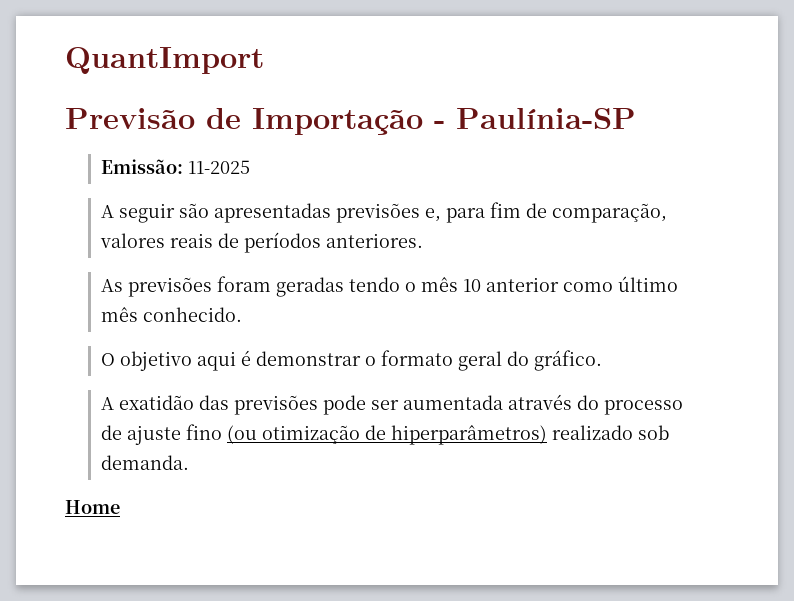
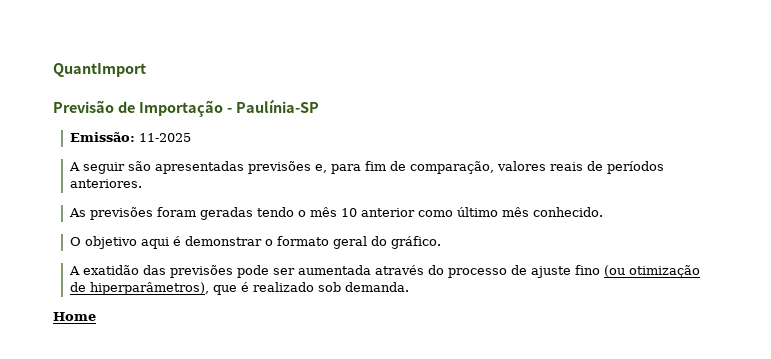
[390,425,547,445] hiperparâmetros) -> [89,282,249,295] hiperparâmetros), que é

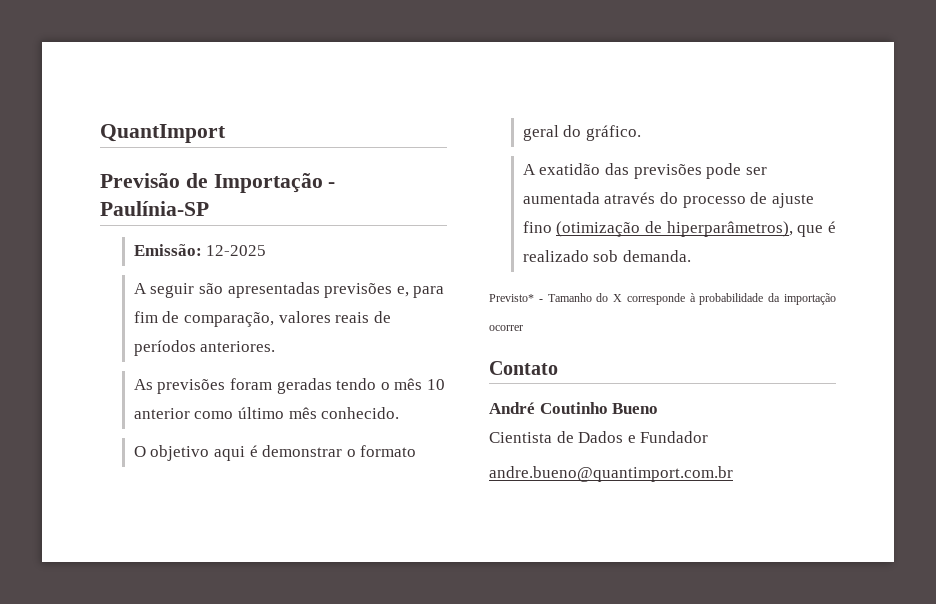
[138,133,191,142] 11-2025 -> [206,245,267,256] 12-2025
[603,265,700,278] (ou otimização -> [556,221,641,237] (otimização
[53,312,96,321] Home -> [489,293,836,305] [489,325,523,331] [489,361,558,375] [489,402,659,414] [489,431,709,443] [489,466,733,482] Previsto* - Tamanho do X corresponde à probabilidade da importação ocorrer // Contato // André Coutinho Bueno // Cientista de Dados e Fundador // andre.bueno@quantimport.com.br

